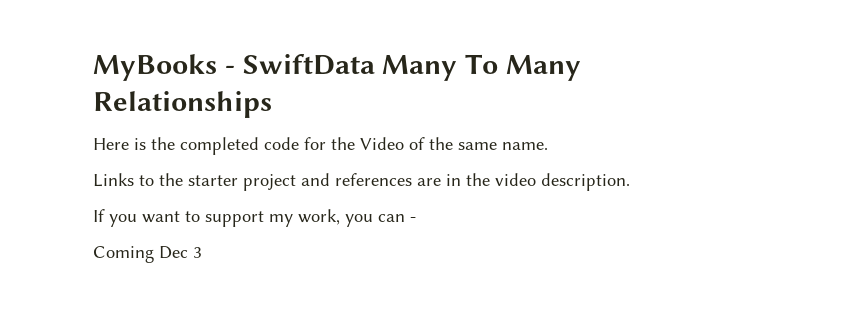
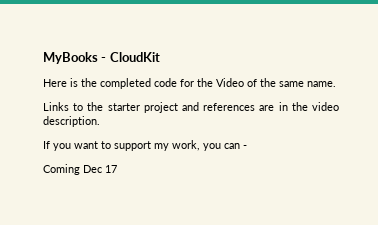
[242,54,582,81] [93,91,272,118] SwiftData Many To Many Relationships -> [109,52,160,62] CloudKit
[193,247,202,258] 3 -> [105,165,117,173] 17

